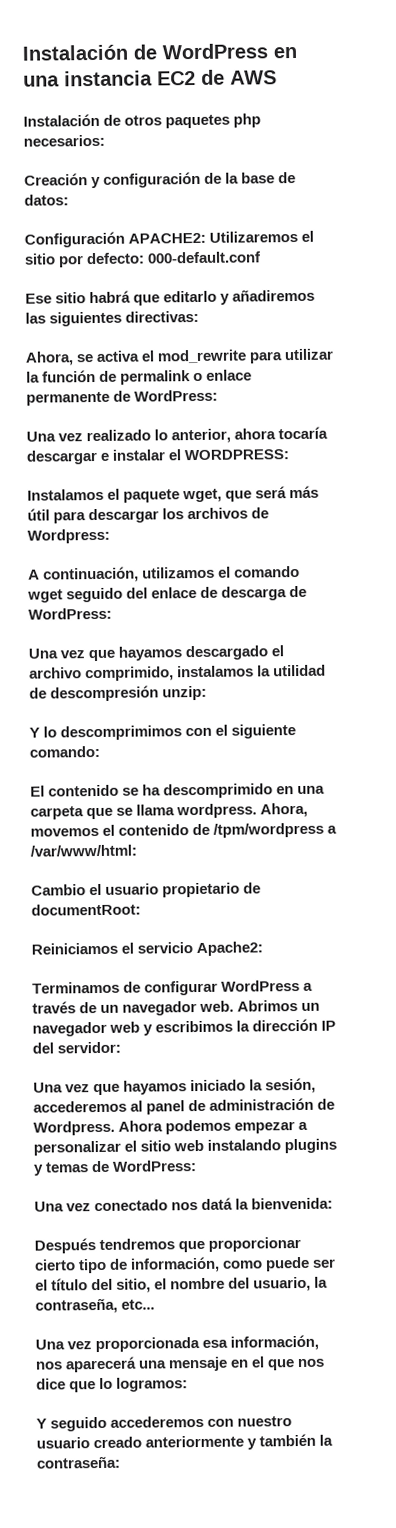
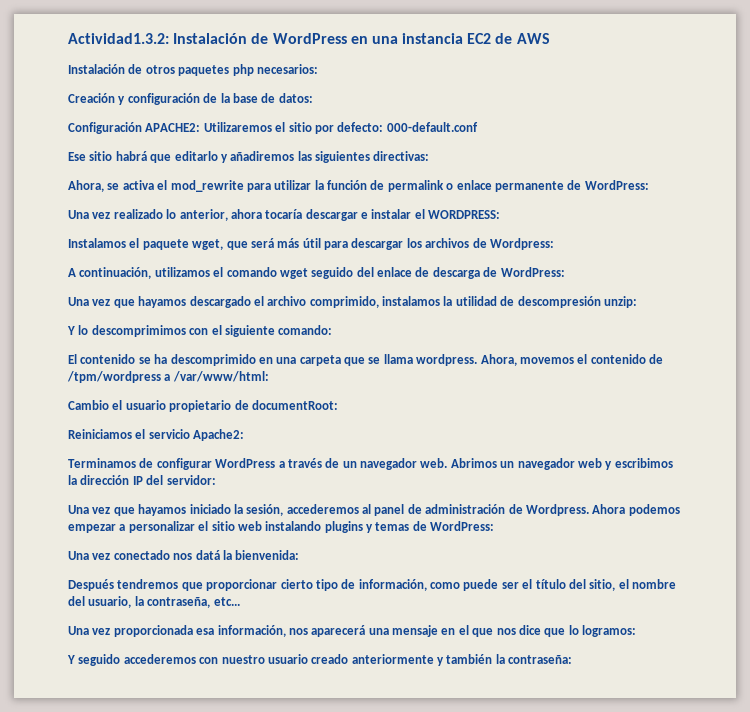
(22, 52) none -> [68,33,169,44] Actividad1.3.2:

